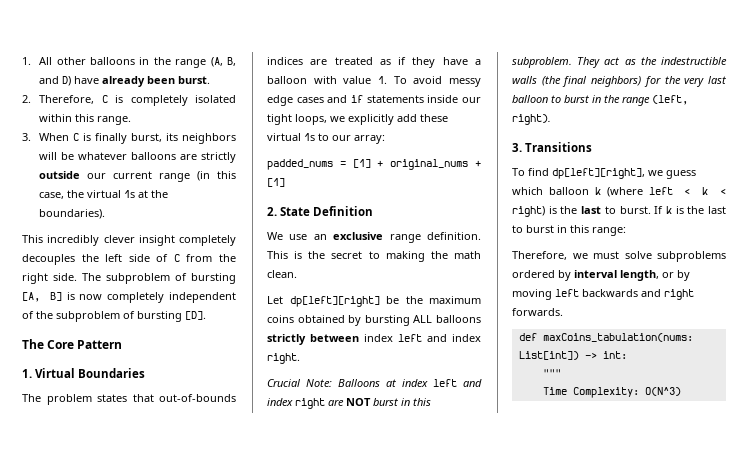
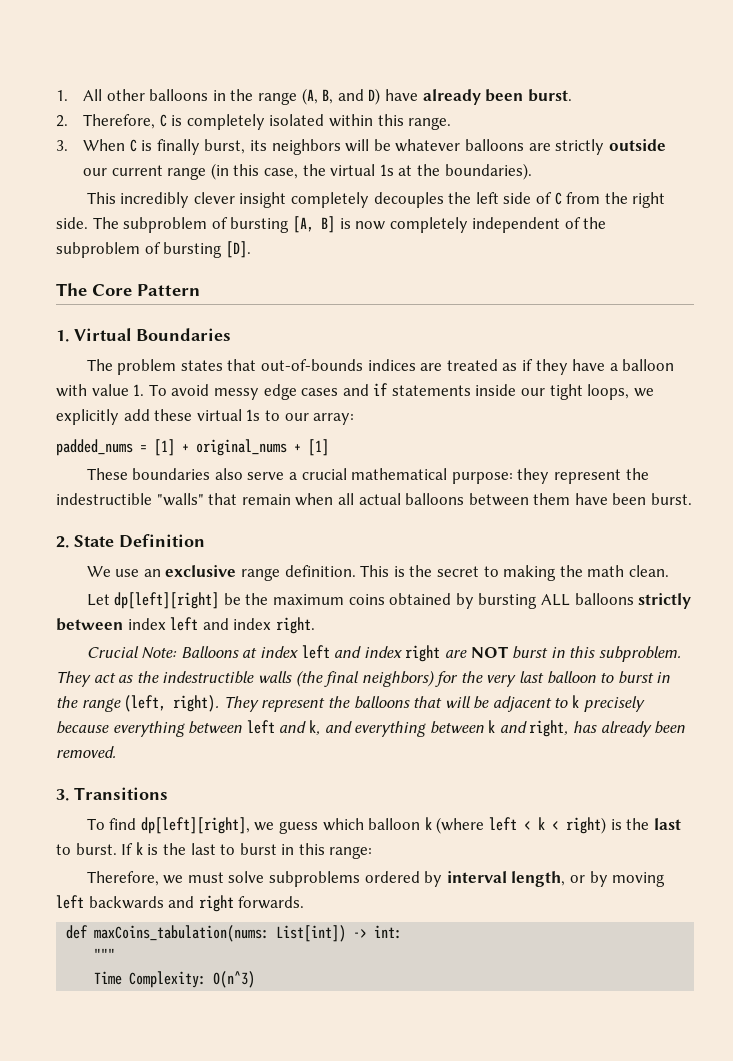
(285, 182) none -> [86,468,649,484] [56,493,693,506] // These boundaries also serve a crucial mathematical purpose: they represent the indestructible "walls" that remain when all actual balloons between them have been burst.
(551, 119) none -> [223,695,645,712] [56,720,686,737] [56,746,116,758] They represent the balloons that will be adjacent to k precisely because everything between left and k, and everything between k and right, has already been removed.
[644,387,681,396] O(N^3) -> [213,971,256,988] O(n^3)

